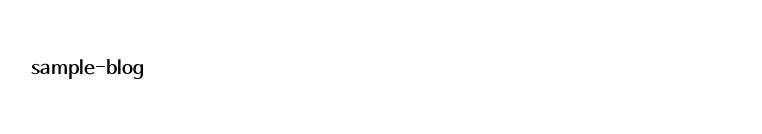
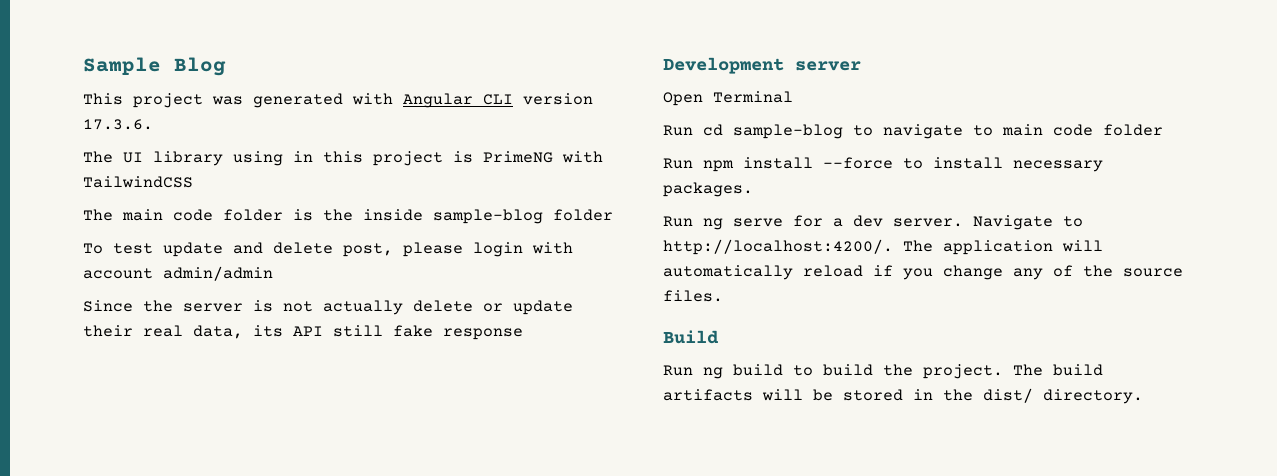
[31,59,144,79] sample-blog -> [83,57,226,76] [83,93,593,108] [83,119,153,130] [83,151,603,166] [83,176,193,188] [83,209,613,224] [83,242,573,257] [83,266,273,281] [83,300,573,315] [83,325,523,340] [663,57,861,74] [663,91,793,106] [663,124,1163,139] [663,157,1103,172] [663,182,753,197] [663,215,1083,230] [663,239,1103,255] [663,265,1183,280] [663,290,723,302] [663,330,719,344] [663,364,1103,379] [663,388,1143,404] Sample Blog // This project was generated with Angular CLI version 17.3.6. // The UI library using in this project is PrimeNG with TailwindCSS // The main code folder is the inside sample-blog folder // To test update and delete post, please login with account admin/admin // Since the server is not actually delete or update their real data, its API still fake response // Development server // Open Terminal // Run cd sample-blog to navigate to main code folder // Run npm install --force to install necessary packages. // Run ng serve for a dev server. Navigate to http://localhost:4200/. The application will automatically reload if you change any of the source files. // Build // Run ng build to build the project. The build artifacts will be stored in the dist/ directory.

